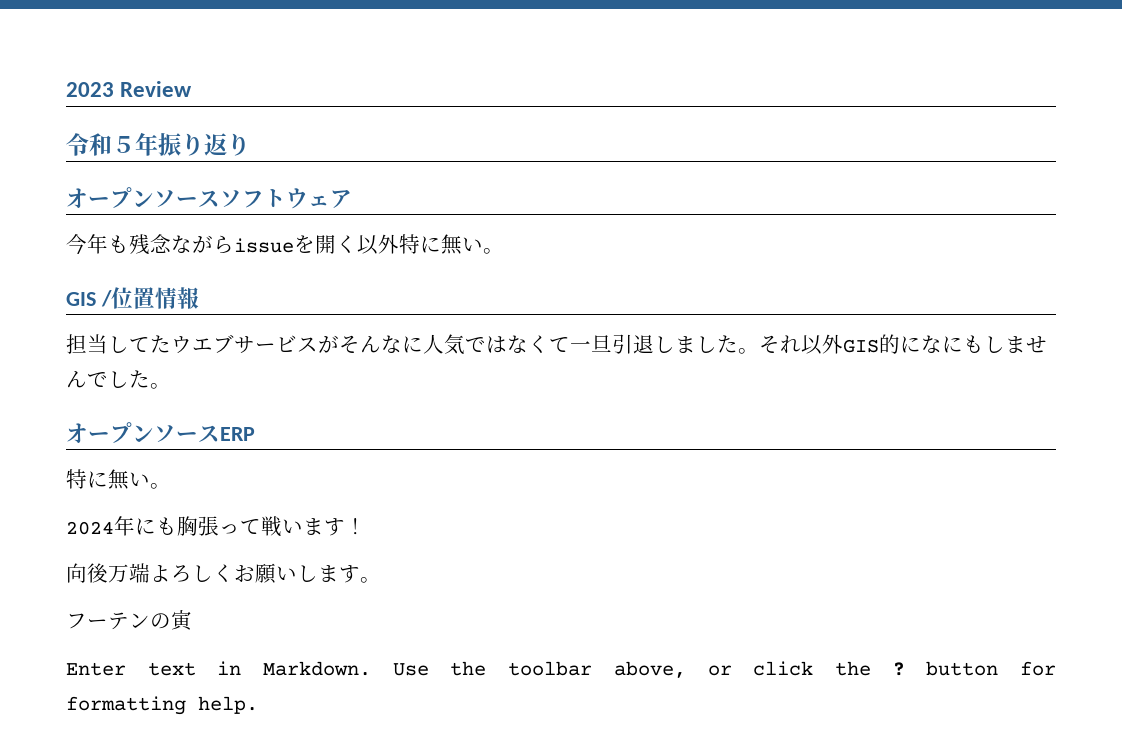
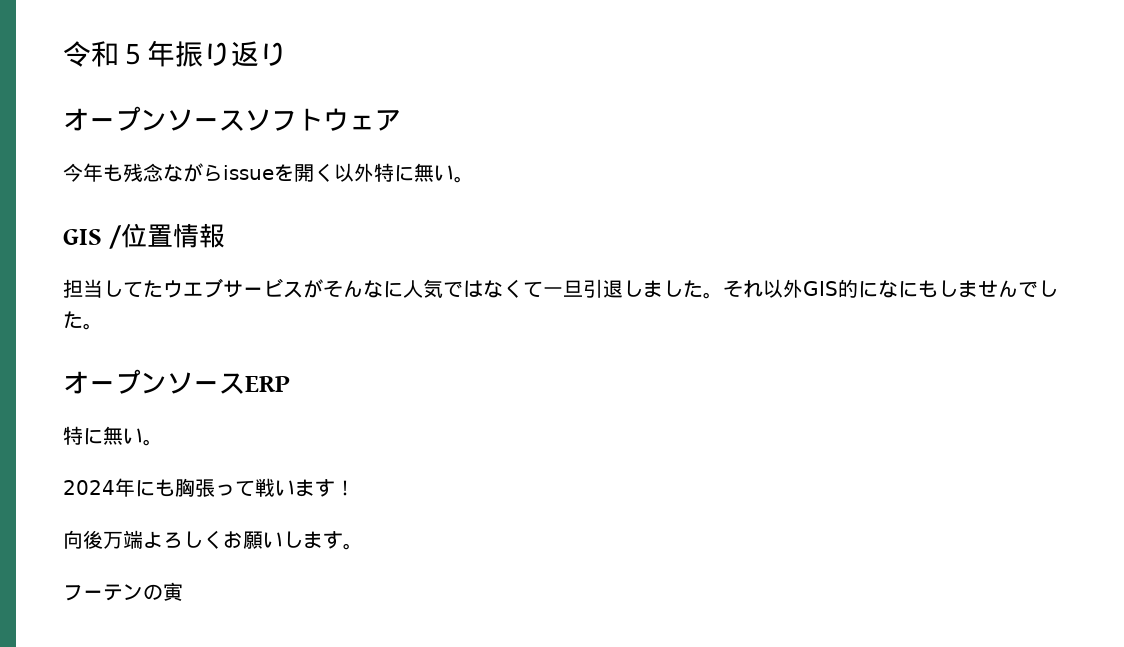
[66,81,193,97] 2023 Review // -> (63, 54) none
[66,661,1057,678] [66,696,258,715] // Enter text in Markdown. Use the toolbar above, or click the ? button for formatting help. -> (183, 591) none

